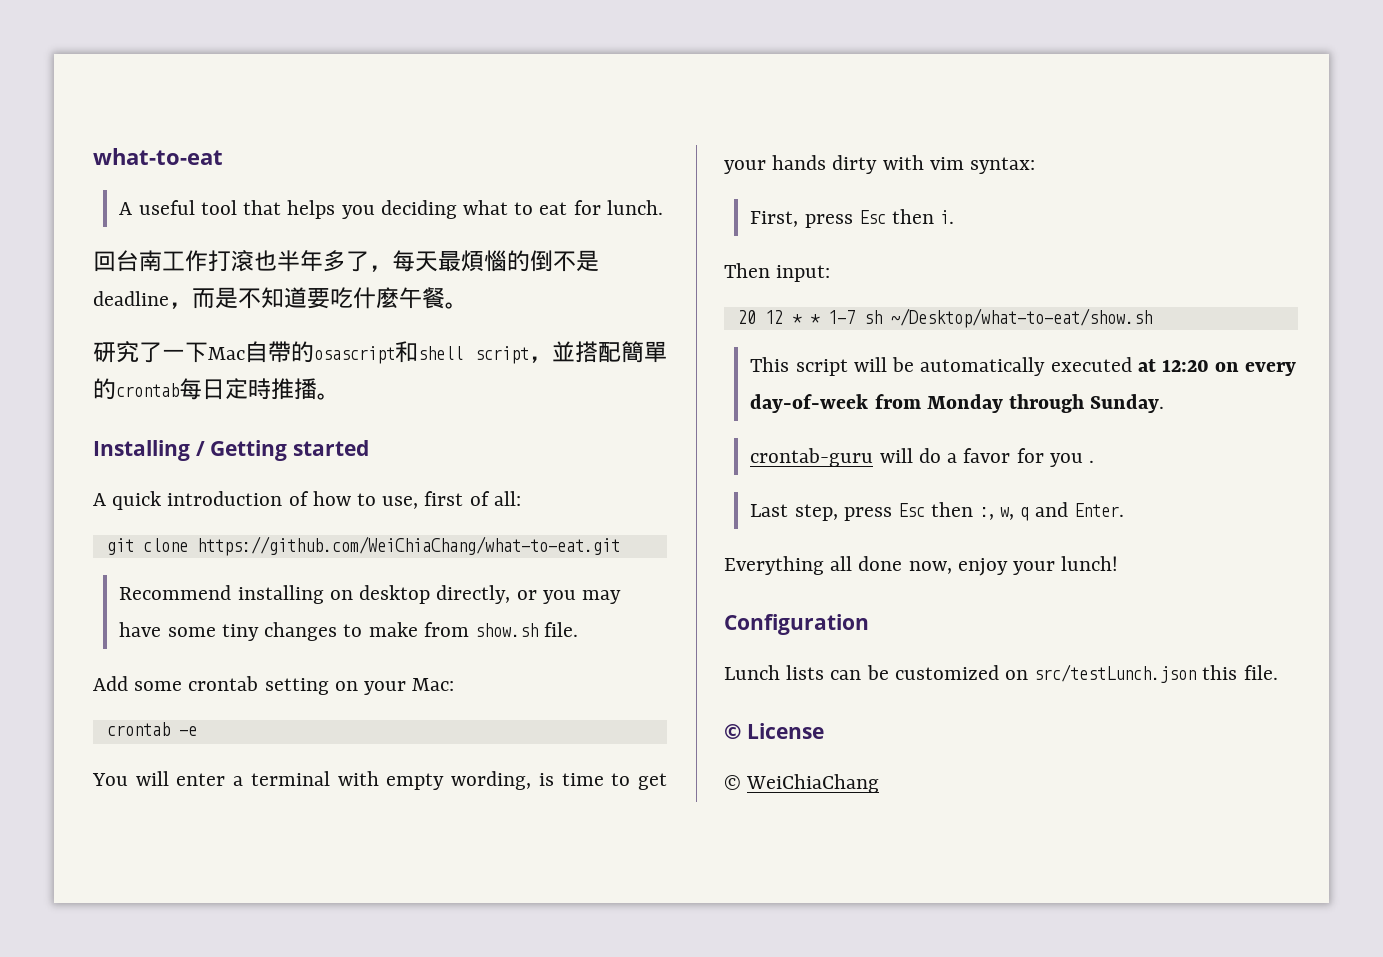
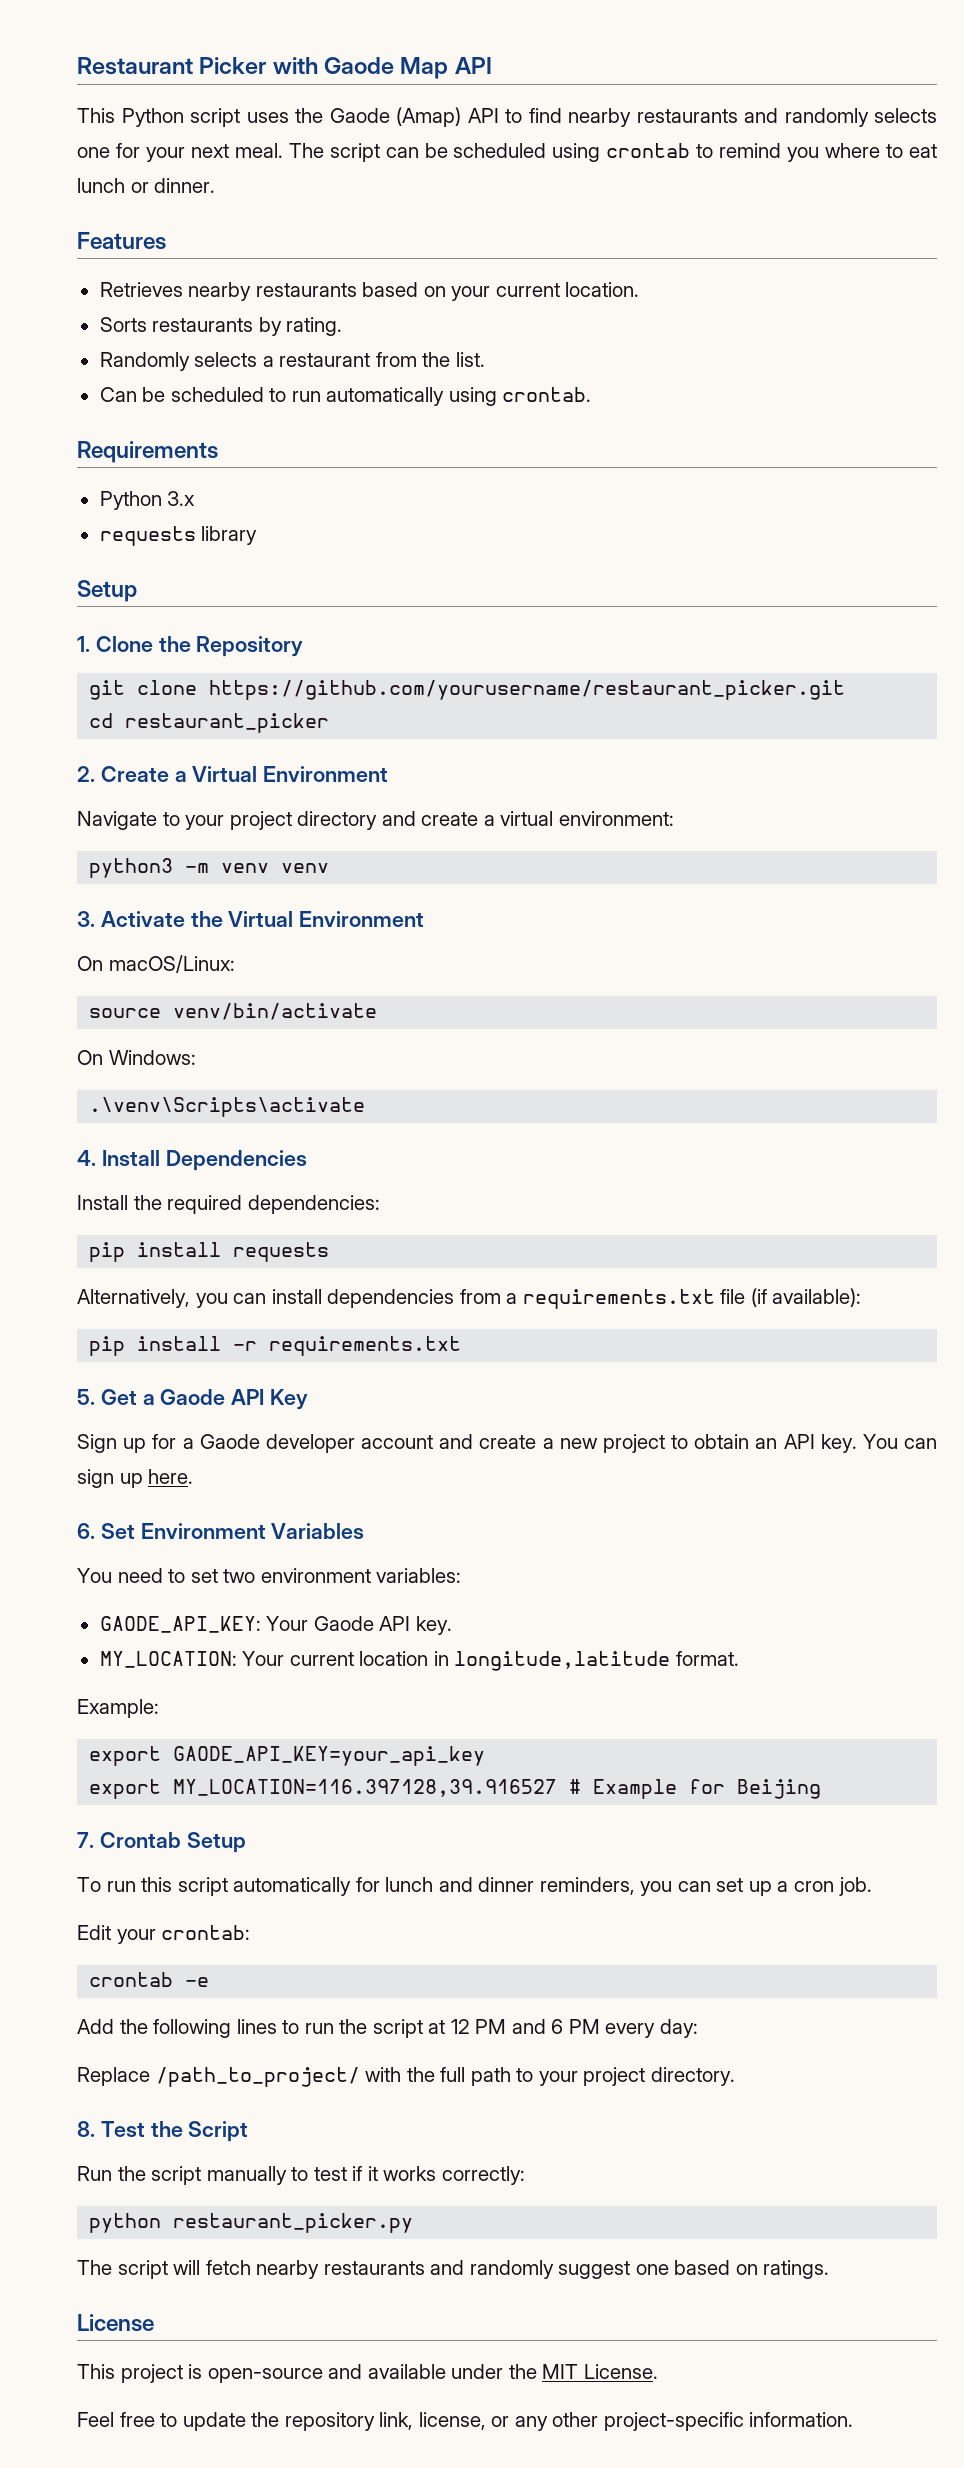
[93,148,223,165] [119,200,663,219] [93,250,599,272] [93,287,468,309] [93,341,667,364] [93,378,340,400] [93,440,369,461] [93,491,521,510] [106,536,620,556] [119,585,621,604] [119,622,579,641] [93,676,455,695] [106,722,197,736] [92,771,668,790] [724,155,1036,174] [750,209,955,228] [724,263,831,282] [737,308,1152,328] [750,357,1297,376] [750,394,1165,413] [750,448,1094,467] [750,502,1125,521] [724,556,1119,576] [724,614,869,635] [724,664,1278,683] [724,723,824,739] [724,774,880,793] what-to-eat // A useful tool that helps you deciding what to eat for lunch. // 回台南工作打滾也半年多了，每天最煩惱的倒不是deadline，而是不知道要吃什麼午餐。 // 研究了一下Mac自帶的osascript和shell script，並搭配簡單的crontab每日定時推播。 // Installing / Getting started // A quick introduction of how to use, first of all: // git clone https://github.com/WeiChiaChang/what-to-eat.git // Recommend installing on desktop directly, or you may have some tiny changes to make from show.sh file. // Add some crontab setting on your Mac: // crontab -e // You will enter a terminal with empty wording, is time to get your hands dirty with vim syntax: // First, press Esc then i. // Then input: // 20 12 * * 1-7 sh ~/Desktop/what-to-eat/show.sh // This script will be automatically executed at 12:20 on every day-of-week from Monday through Sunday. // crontab-guru will do a favor for you . // Last step, press Esc then :, w, q and Enter. // Everything all done now, enjoy your lunch! // Configuration // Lunch lists can be customized on src/testLunch.json this file. // © License // © WeiChiaChang -> [77,57,492,79] [77,107,937,127] [77,143,938,162] [77,178,216,193] [77,232,166,250] [99,282,640,301] [99,317,343,336] [99,352,485,371] [99,387,592,406] [77,441,218,463] [99,491,196,510] [99,526,258,546] [77,580,137,602] [77,636,304,657] [89,680,846,700] [89,713,330,733] [77,766,389,782] [77,811,674,830] [89,858,330,878] [77,911,425,927] [77,955,235,973] [89,1003,378,1020] [77,1050,196,1065] [89,1097,366,1117] [77,1150,307,1171] [77,1195,380,1214] [89,1242,330,1262] [77,1288,862,1309] [89,1336,462,1356] [77,1389,309,1410] [77,1434,937,1453] [77,1469,194,1488] [77,1523,365,1539] [77,1568,462,1583] [99,1616,452,1635] [99,1651,739,1671] [77,1699,159,1718] [89,1746,486,1766] [89,1779,822,1799] [77,1832,246,1853] [77,1877,872,1896] [77,1925,251,1944] [89,1972,210,1987] [77,2019,699,2038] [77,2067,735,2087] [77,2121,249,2142] [77,2166,525,2185] [89,2213,414,2233] [77,2260,830,2279] [77,2314,154,2332] [77,2364,658,2383] [77,2412,854,2431] Restaurant Picker with Gaode Map API // This Python script uses the Gaode (Amap) API to find nearby restaurants and randomly selects one for your next meal. The script can be scheduled using crontab to remind you where to eat lunch or dinner. // Features // Retrieves nearby restaurants based on your current location. // Sorts restaurants by rating. // Randomly selects a restaurant from the list. // Can be scheduled to run automatically using crontab. // Requirements // Python 3.x // requests library // Setup // 1. Clone the Repository // git clone https://github.com/yourusername/restaurant_picker.git // cd restaurant_picker // 2. Create a Virtual Environment // Navigate to your project directory and create a virtual environment: // python3 -m venv venv // 3. Activate the Virtual Environment // On macOS/Linux: // source venv/bin/activate // On Windows: // .\venv\Scripts\activate // 4. Install Dependencies // Install the required dependencies: // pip install requests // Alternatively, you can install dependencies from a requirements.txt file (if available): // pip install -r requirements.txt // 5. Get a Gaode API Key // Sign up for a Gaode developer account and create a new project to obtain an API key. You can sign up here. // 6. Set Environment Variables // You need to set two environment variables: // GAODE_API_KEY: Your Gaode API key. // MY_LOCATION: Your current location in longitude,latitude format. // Example: // export GAODE_API_KEY=your_api_key // export MY_LOCATION=116.397128,39.916527 # Example for Beijing // 7. Crontab Setup // To run this script automatically for lunch and dinner reminders, you can set up a cron job. // Edit your crontab: // crontab -e // Add the following lines to run the script at 12 PM and 6 PM every day: // Replace /path_to_project/ with the full path to your project directory. // 8. Test the Script // Run the script manually to test if it works correctly: // python restaurant_picker.py // The script will fetch nearby restaurants and randomly suggest one based on ratings. // License // This project is open-source and available under the MIT License. // Feel free to update the repository link, license, or any other project-specific information.

